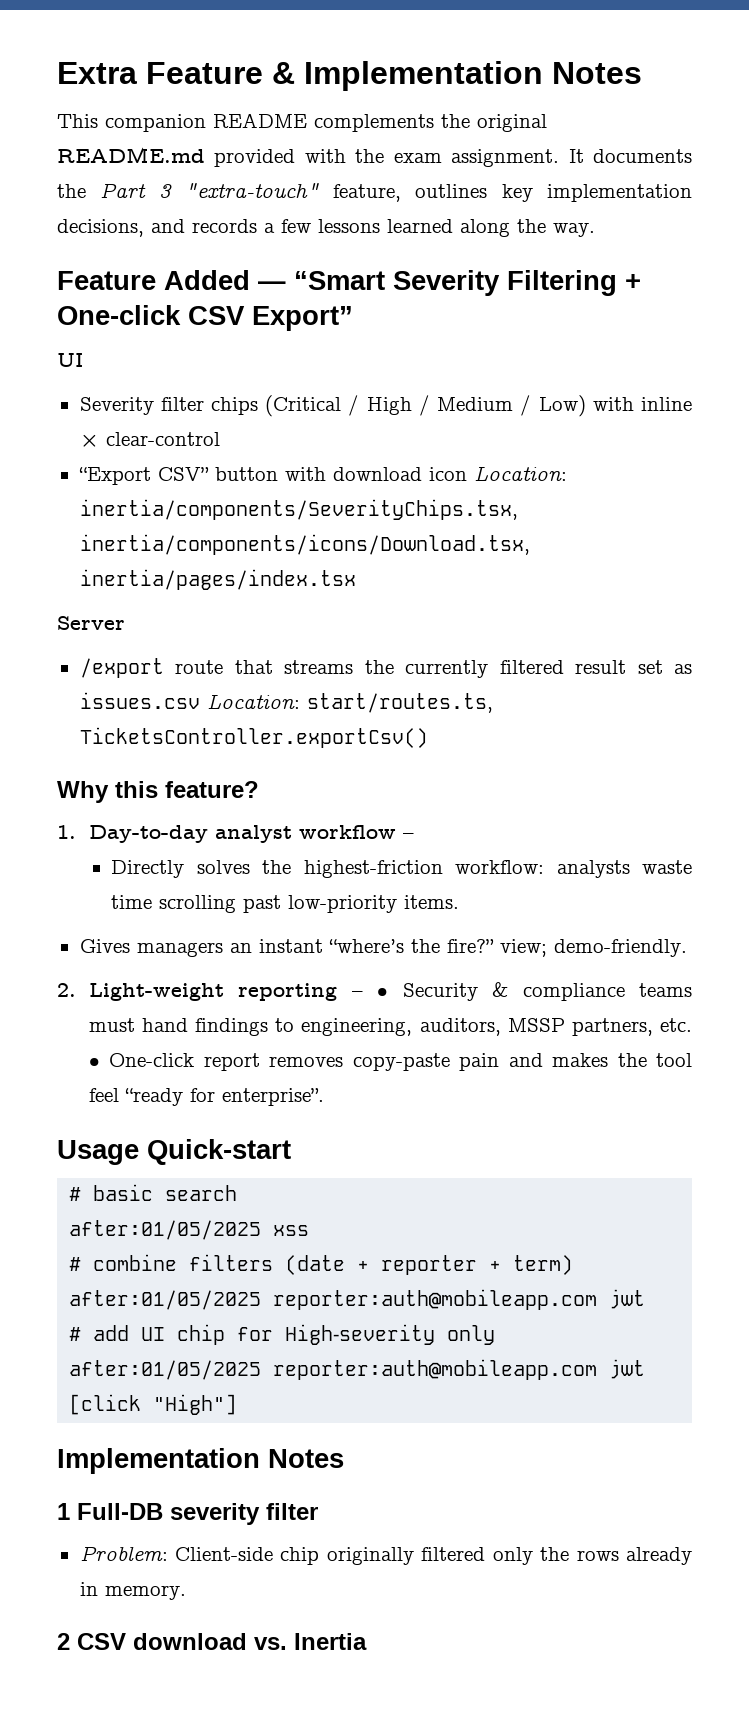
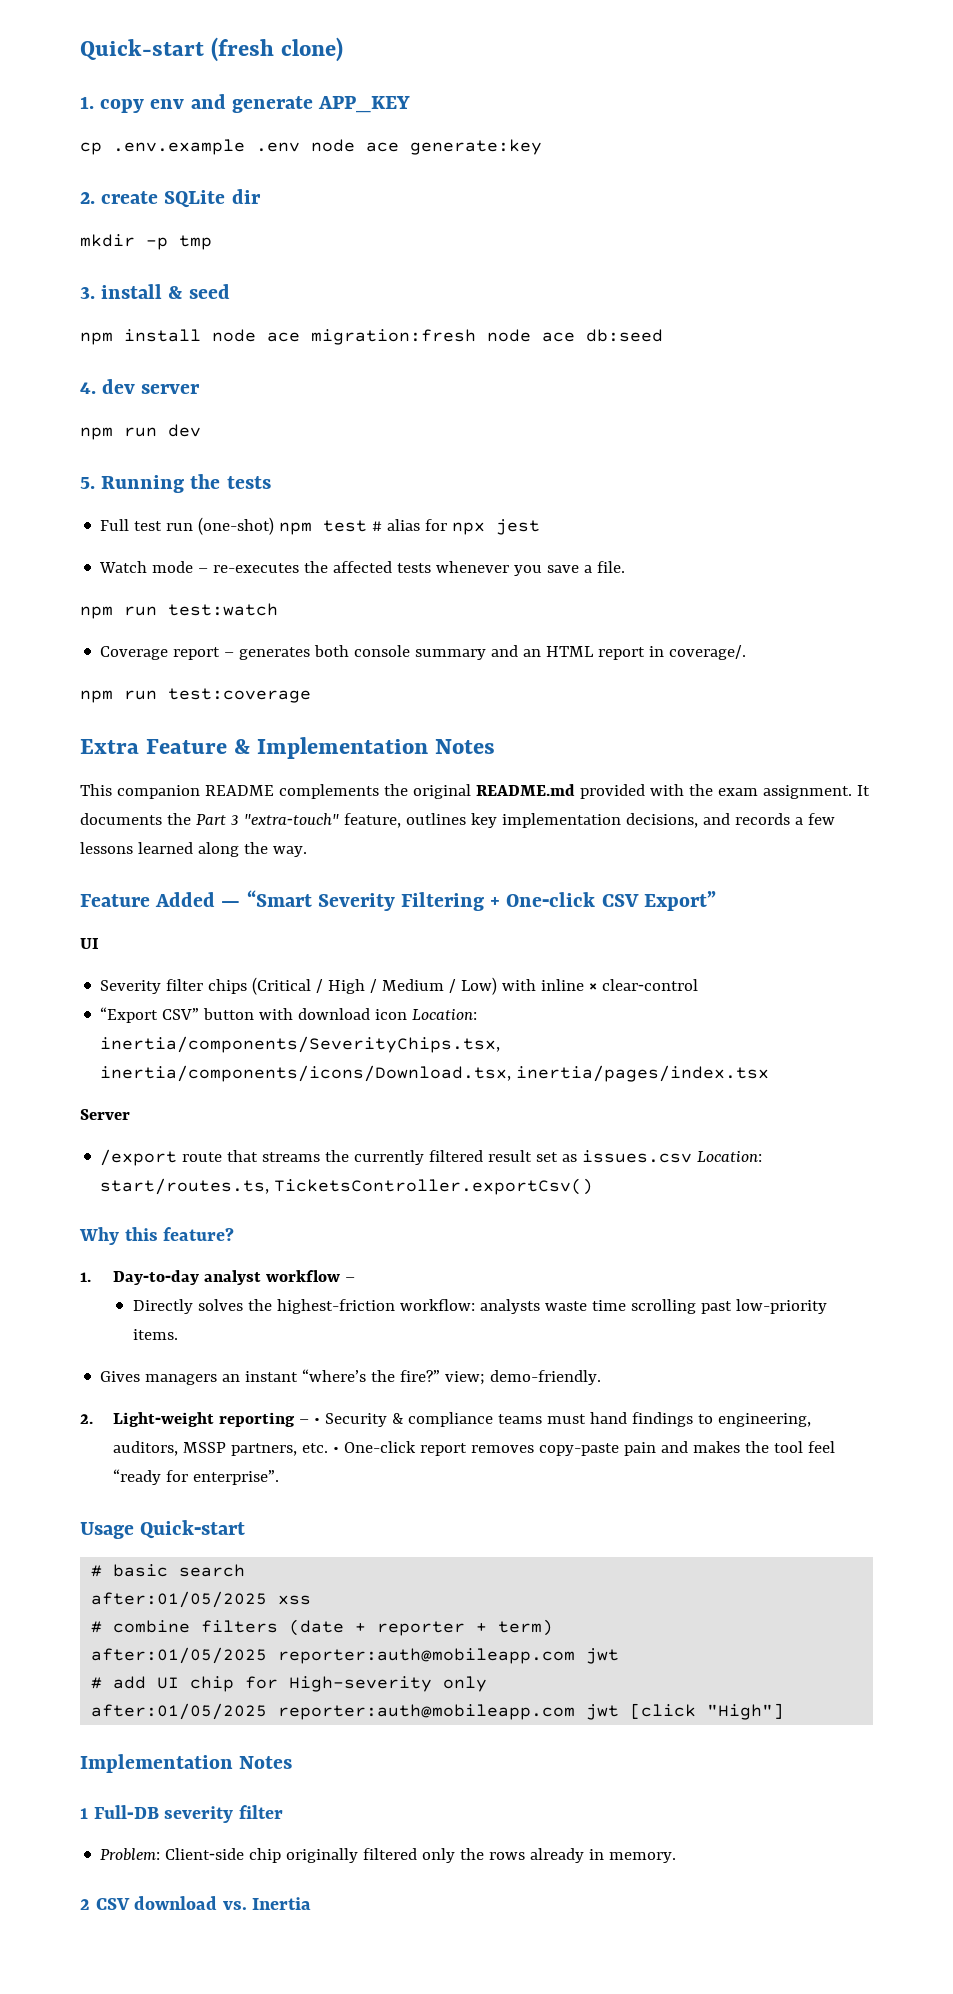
(57, 73) none -> [80,37,344,62] [80,94,411,113] [80,139,542,155] [80,189,261,208] [80,234,212,250] [80,284,230,299] [80,329,663,345] [80,379,201,394] [80,424,201,440] [80,474,271,493] [100,517,541,535] [99,561,626,576] [80,603,278,619] [100,645,747,660] [80,688,311,703] Quick-start (fresh clone) // 1. copy env and generate APP_KEY // cp .env.example .env node ace generate:key // 2. create SQLite dir // mkdir -p tmp // 3. install & seed // npm install node ace migration:fresh node ace db:seed // 4. dev server // npm run dev // 5. Running the tests // Full test run (one-shot) npm test # alias for npx jest // Watch mode – re-executes the affected tests whenever you save a file. // npm run test:watch // Coverage report – generates both console summary and an HTML report in coverage/. // npm run test:coverage //

